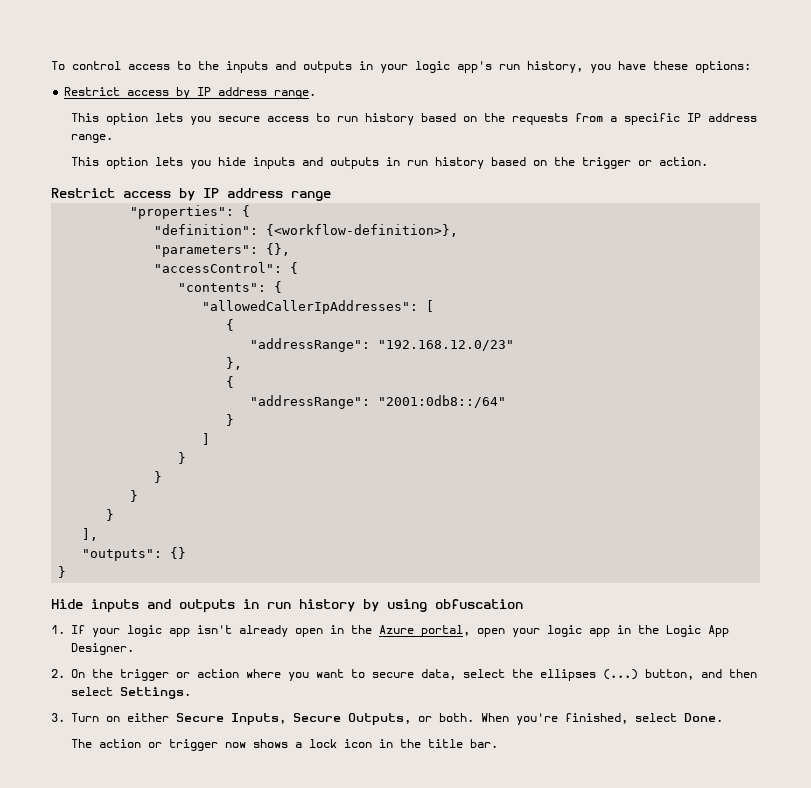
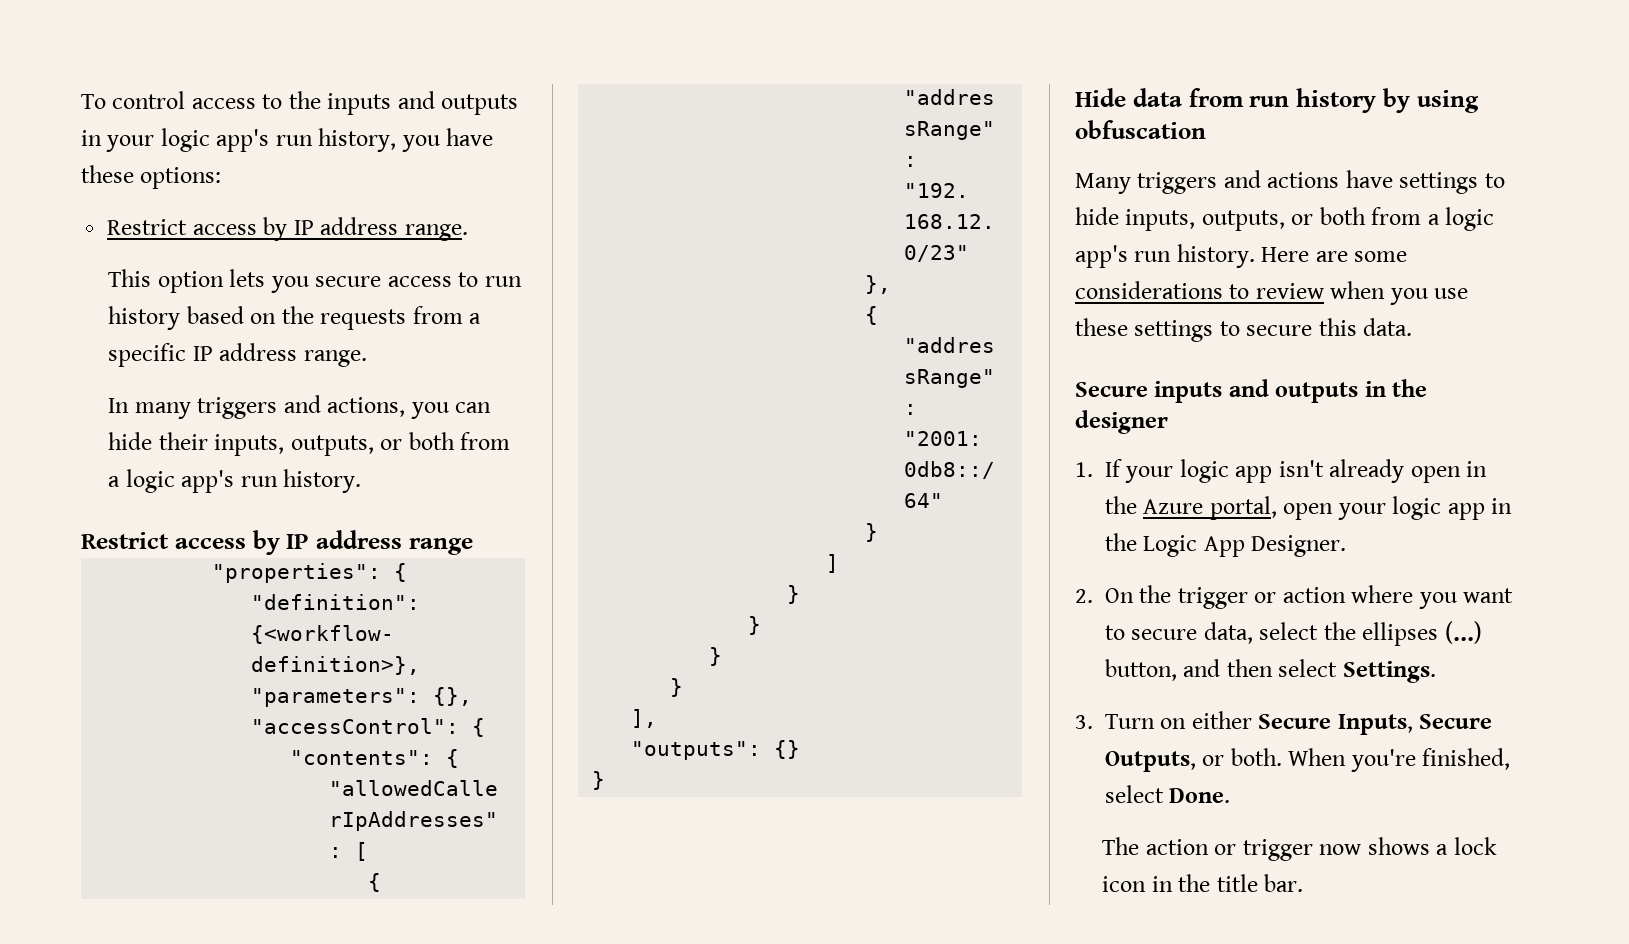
[71,157,709,169] This option lets you hide inputs and outputs in run history based on the trigger or action. -> [108,395,492,419] [108,432,511,456] [108,469,362,493] In many triggers and actions, you can hide their inputs, outputs, or both from a logic app's run history.
[91,599,259,613] inputs and outputs in -> [1132,88,1244,107] data from
(523, 604) none -> [1075,170,1505,194] [1075,207,1495,231] [1075,244,1408,268] [1075,281,1469,305] [1075,318,1413,342] [1075,379,1428,403] [1075,410,1168,434] // Many triggers and actions have settings to hide inputs, outputs, or both from a logic app's run history. Here are some considerations to review when you use these settings to secure this data. // Secure inputs and outputs in the designer

